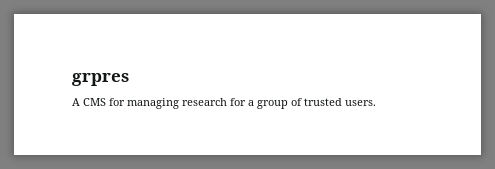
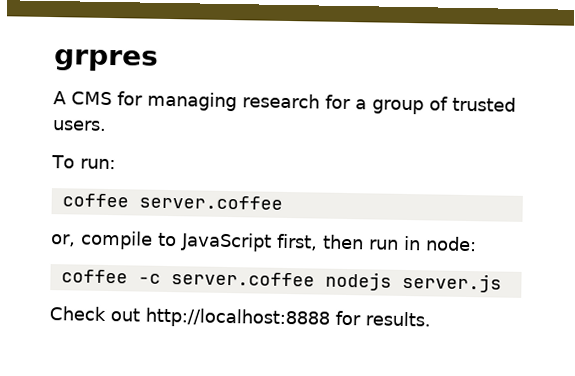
(376, 103) none -> [51,155,116,170] [61,193,283,210] [50,230,477,252] [60,269,502,293] [49,306,431,329] // To run: // coffee server.coffee // or, compile to JavaScript first, then run in node: // coffee -c server.coffee nodejs server.js // Check out http://localhost:8888 for results.

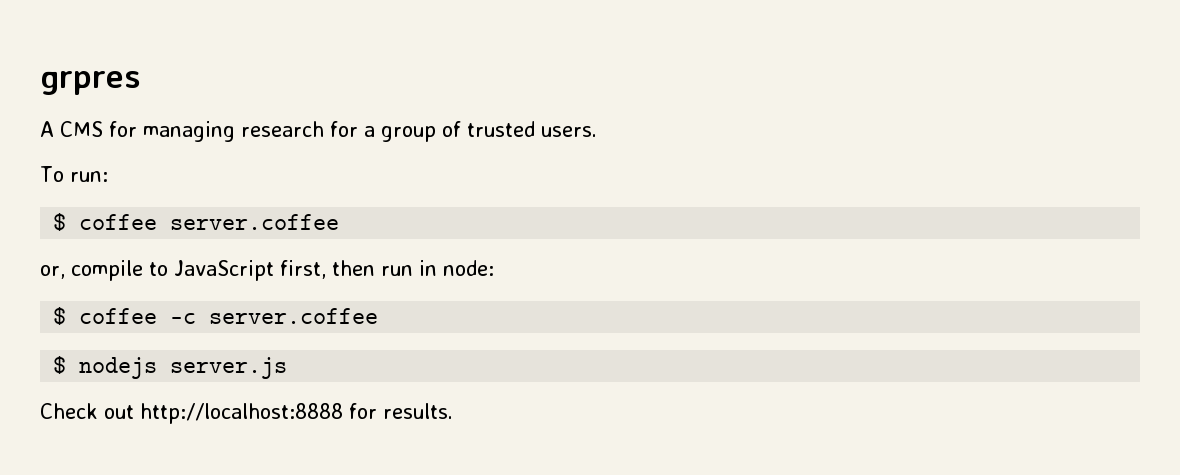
(116, 164) none -> [53,213,67,231] $
(477, 244) none -> [53,307,67,325] $
(315, 279) none -> [53,356,67,374] // $

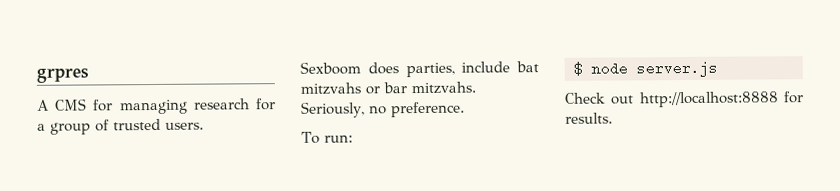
[40,166,108,182] [53,213,340,231] [40,260,494,281] [53,307,379,325] [53,356,158,379] To run: // $ coffee server.coffee // or, compile to JavaScript first, then run in node: // $ coffee -c server.coffee // $ nodejs -> [300,61,539,78] [300,81,476,95] [301,101,465,118] [301,131,353,144] [573,61,628,76] Sexboom does parties, include bat mitzvahs or bar mitzvahs. Seriously, no preference. // To run: // $ node

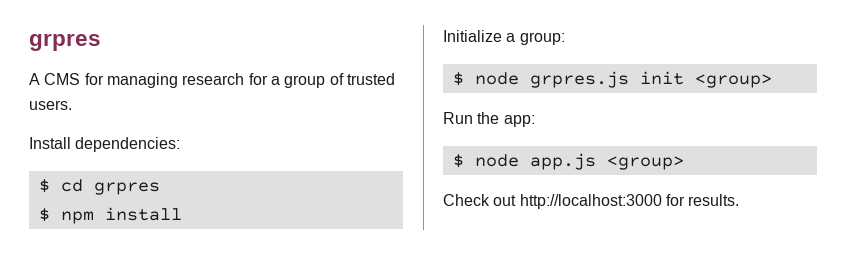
[300,61,539,78] [300,81,476,95] [301,101,465,118] [301,131,353,144] [573,60,718,78] Sexboom does parties, include bat mitzvahs or bar mitzvahs. Seriously, no preference. // To run: // $ node server.js -> [29,137,181,152] [38,179,160,195] [38,207,182,224] [443,30,565,45] [452,71,772,88] [443,112,535,127] [452,153,684,170] Install dependencies: // $ cd grpres // $ npm install // Initialize a group: // $ node grpres.js init <group> // Run the app: // $ node app.js <group>
[638,91,779,108] http://localhost:8888 -> [519,194,662,209] http://localhost:3000

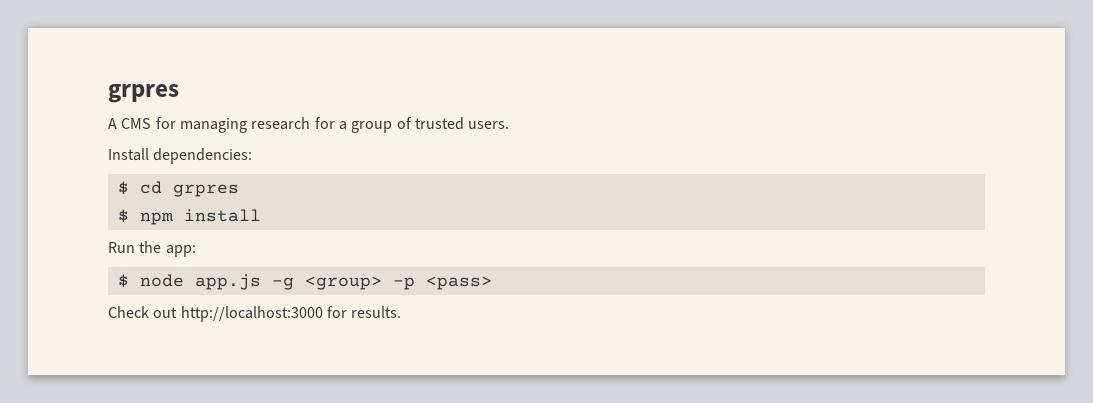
[443,30,565,45] [452,71,772,88] // Initialize a group: // $ node grpres.js init <group> -> (261, 215) none
[606,156,684,170] <group> -> [271,276,492,290] -g <group> -p <pass>

